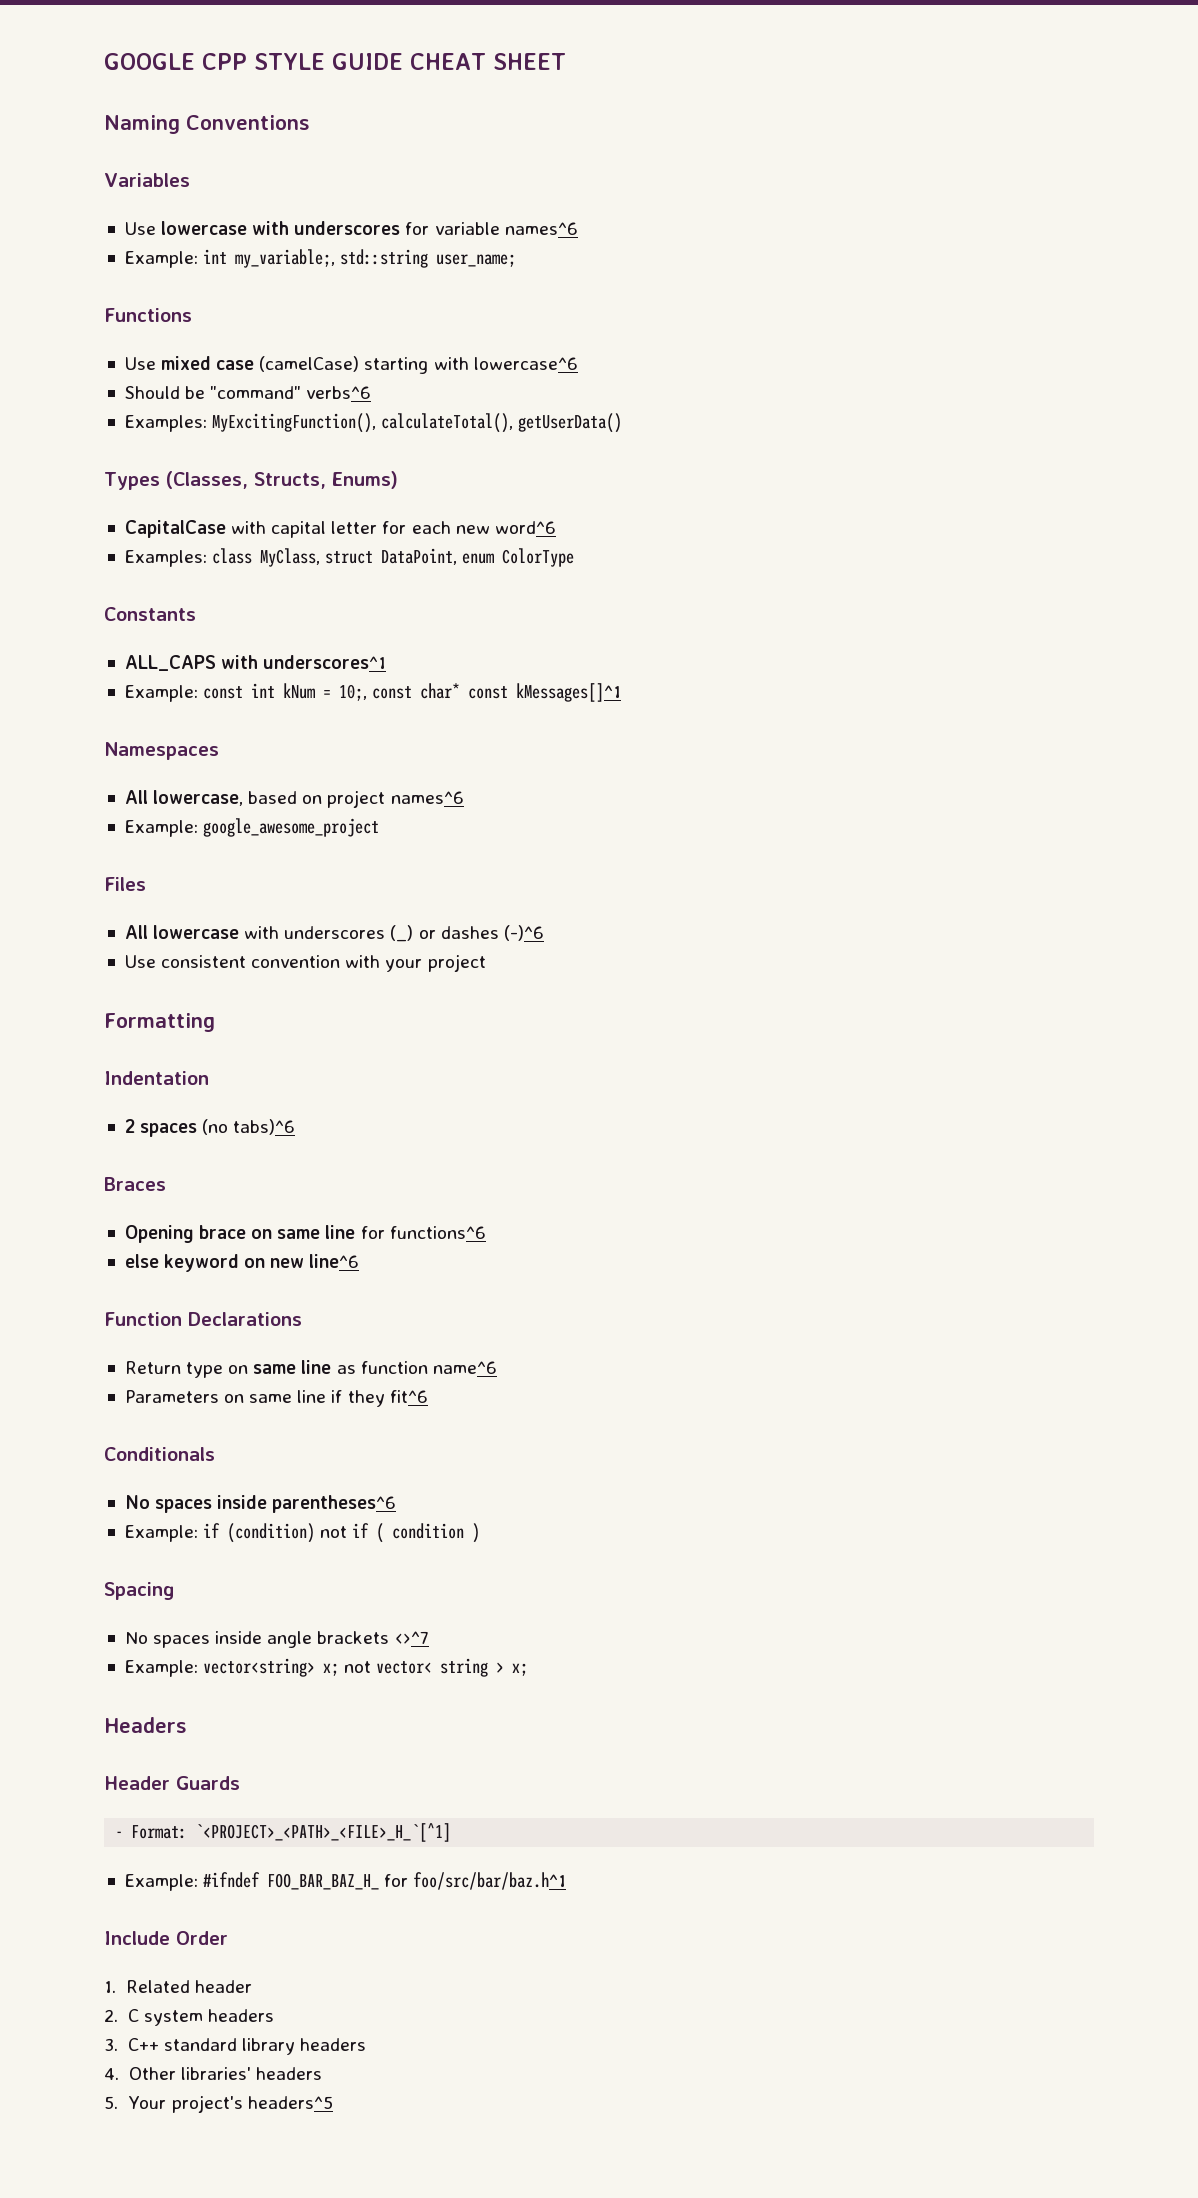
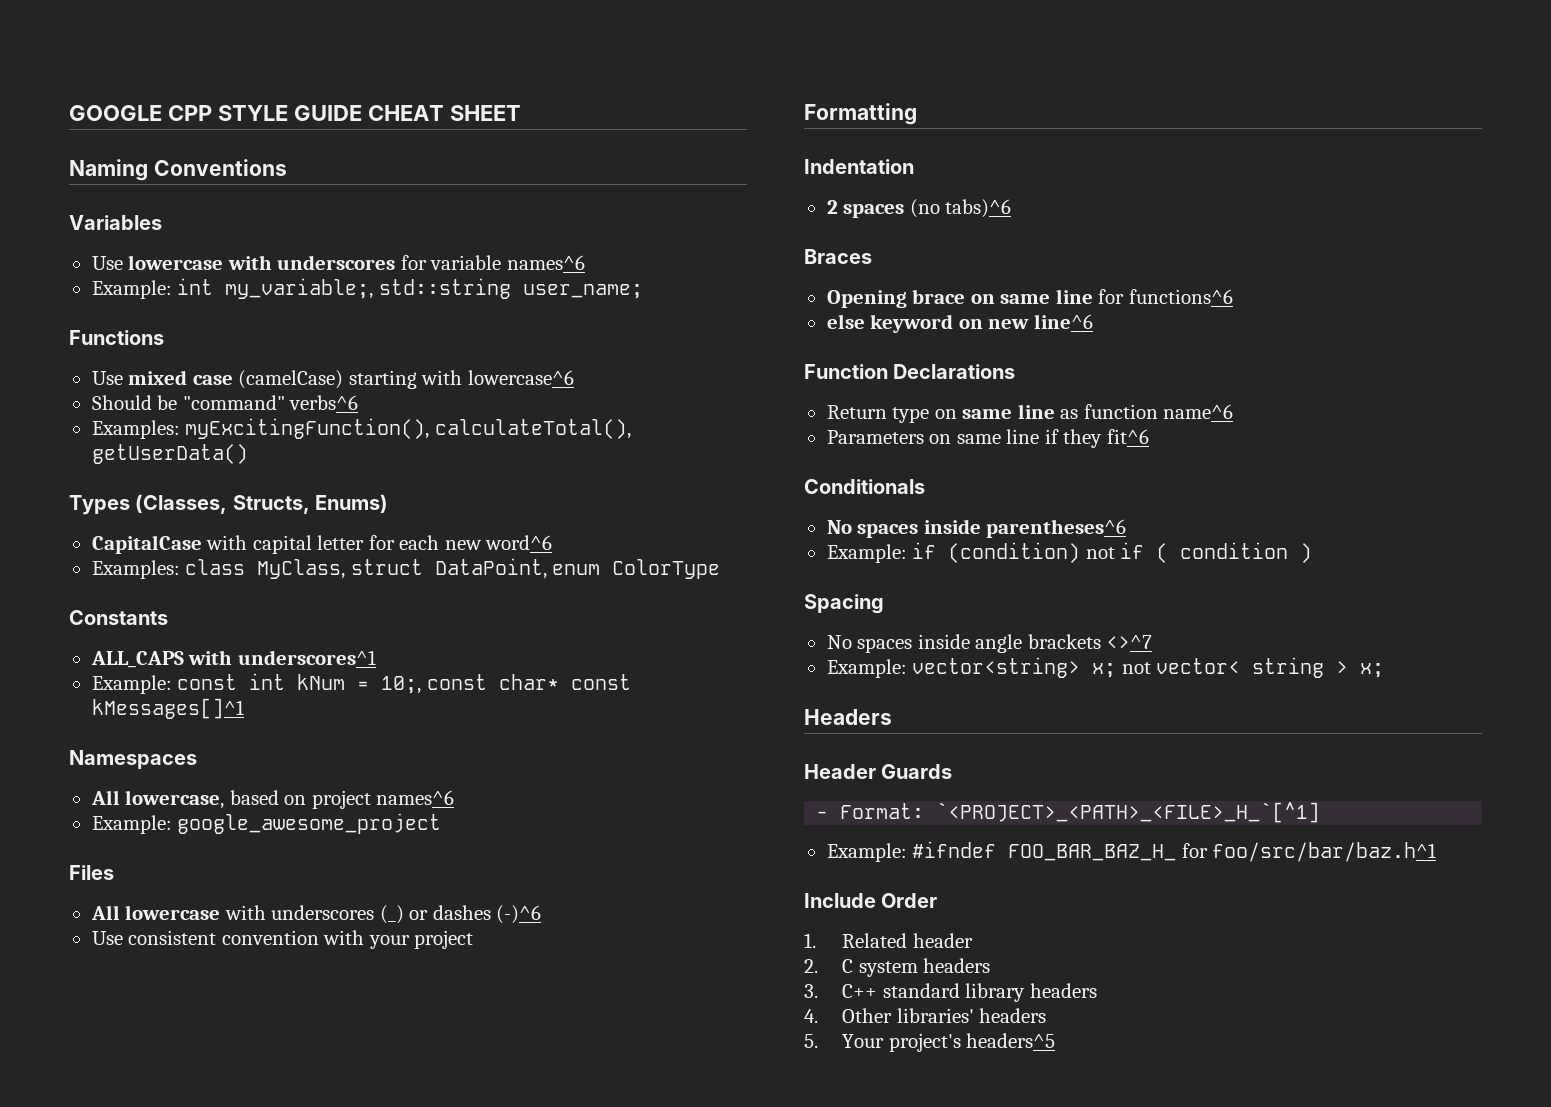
[212,413,377,433] MyExcitingFunction(), -> [185,418,430,439] myExcitingFunction(),

